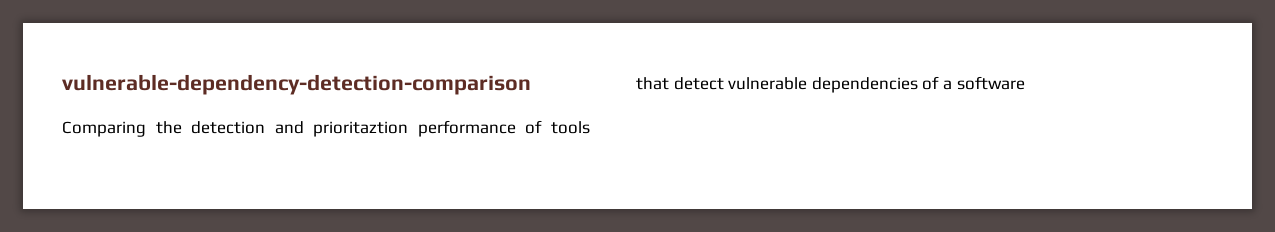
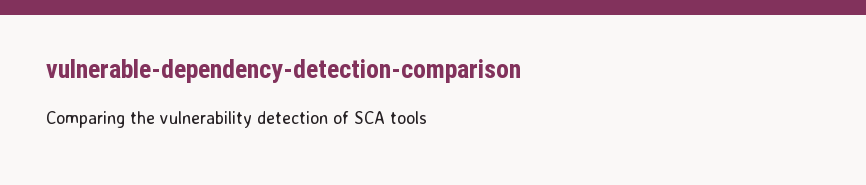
[191,120,590,137] [636,76,1025,93] detection and prioritaztion performance of tools that detect vulnerable dependencies of a software -> [160,111,427,128] vulnerability detection of SCA tools

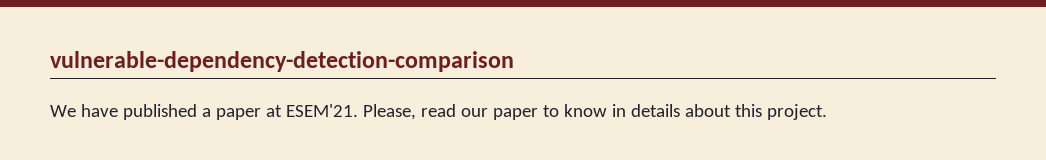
[46,111,427,128] Comparing the vulnerability detection of SCA tools -> [50,104,827,120] We have published a paper at ESEM'21. Please, read our paper to know in details about this project.

